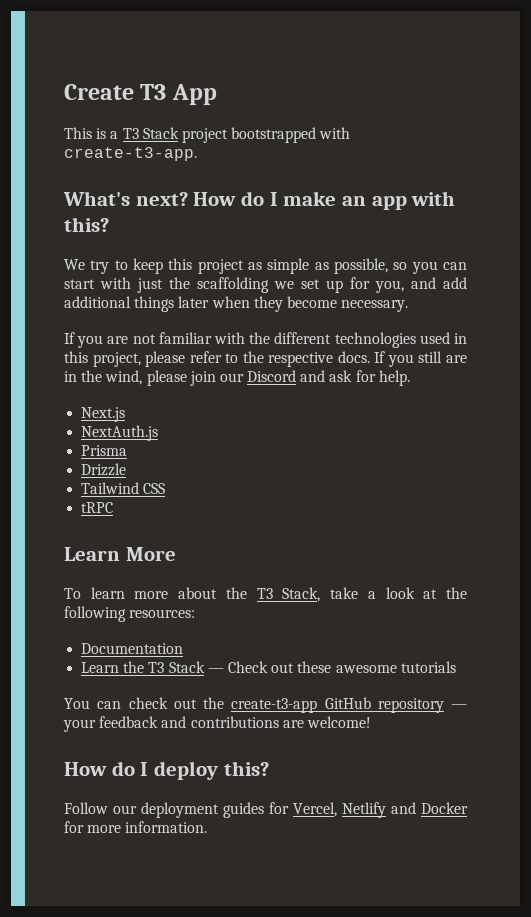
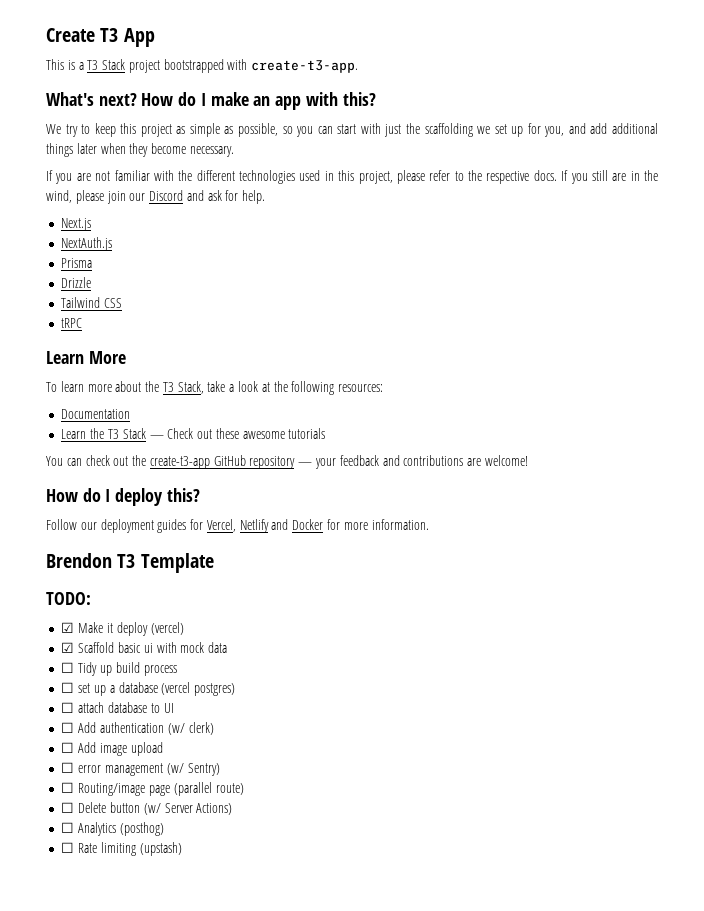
(208, 827) none -> [46,553,214,573] [46,592,91,605] [61,622,184,636] [61,642,228,653] [61,662,177,676] [61,682,236,696] [61,702,174,713] [61,722,214,735] [61,742,163,756] [61,762,220,776] [61,782,244,796] [61,802,233,815] [61,822,164,836] [61,842,182,856] // Brendon T3 Template // TODO: // ☑ Make it deploy (vercel) // ☑ Scaffold basic ui with mock data // ☐ Tidy up build process // ☐ set up a database (vercel postgres) // ☐ attach database to UI // ☐ Add authentication (w/ clerk) // ☐ Add image upload // ☐ error management (w/ Sentry) // ☐ Routing/image page (parallel route) // ☐ Delete button (w/ Server Actions) // ☐ Analytics (posthog) // ☐ Rate limiting (upstash)

